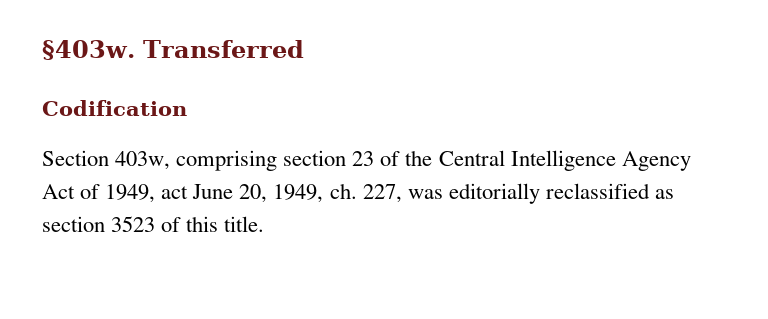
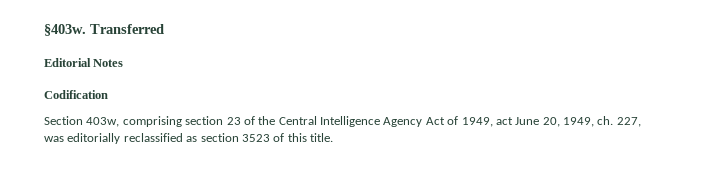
(304, 49) none -> [44,58,124,67] // Editorial Notes

